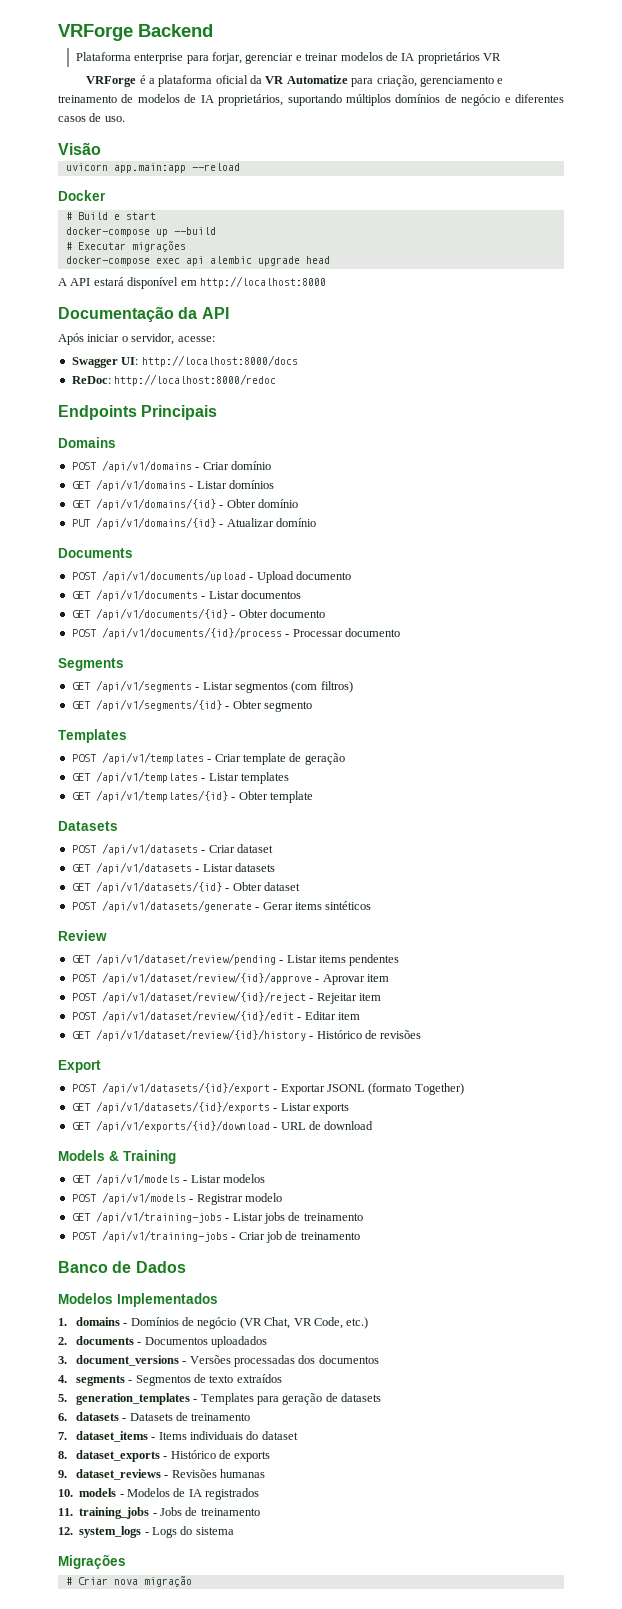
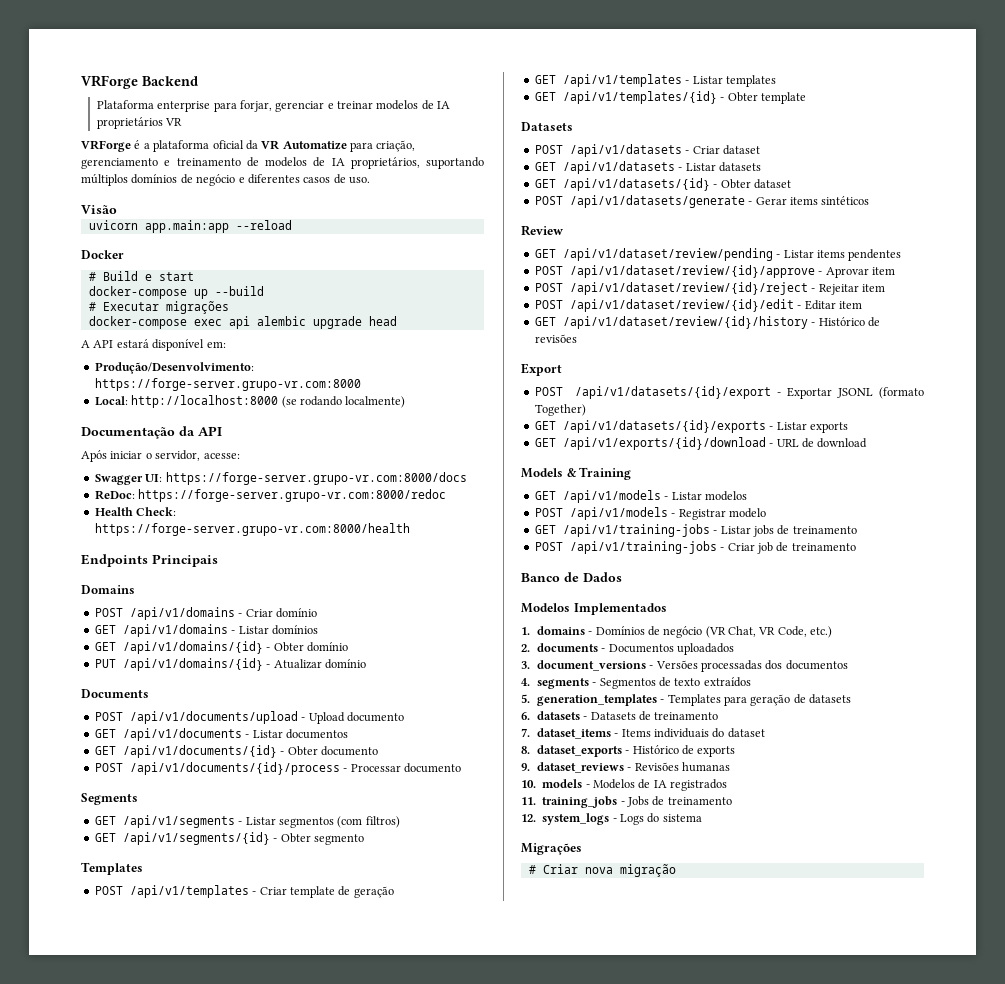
[180,276,326,288] em http://localhost:8000 -> [206,341,226,348] [94,362,254,374] [94,378,361,391] [94,395,406,408] em: // Produção/Desenvolvimento: https://forge-server.grupo-vr.com:8000 // Local: http://localhost:8000 (se rodando localmente)
[141,355,298,367] http://localhost:8000/docs -> [165,472,467,485] https://forge-server.grupo-vr.com:8000/docs
[114,374,277,386] http://localhost:8000/redoc -> [138,489,447,502] [94,507,177,516] [94,523,410,536] https://forge-server.grupo-vr.com:8000/redoc // Health Check: https://forge-server.grupo-vr.com:8000/health

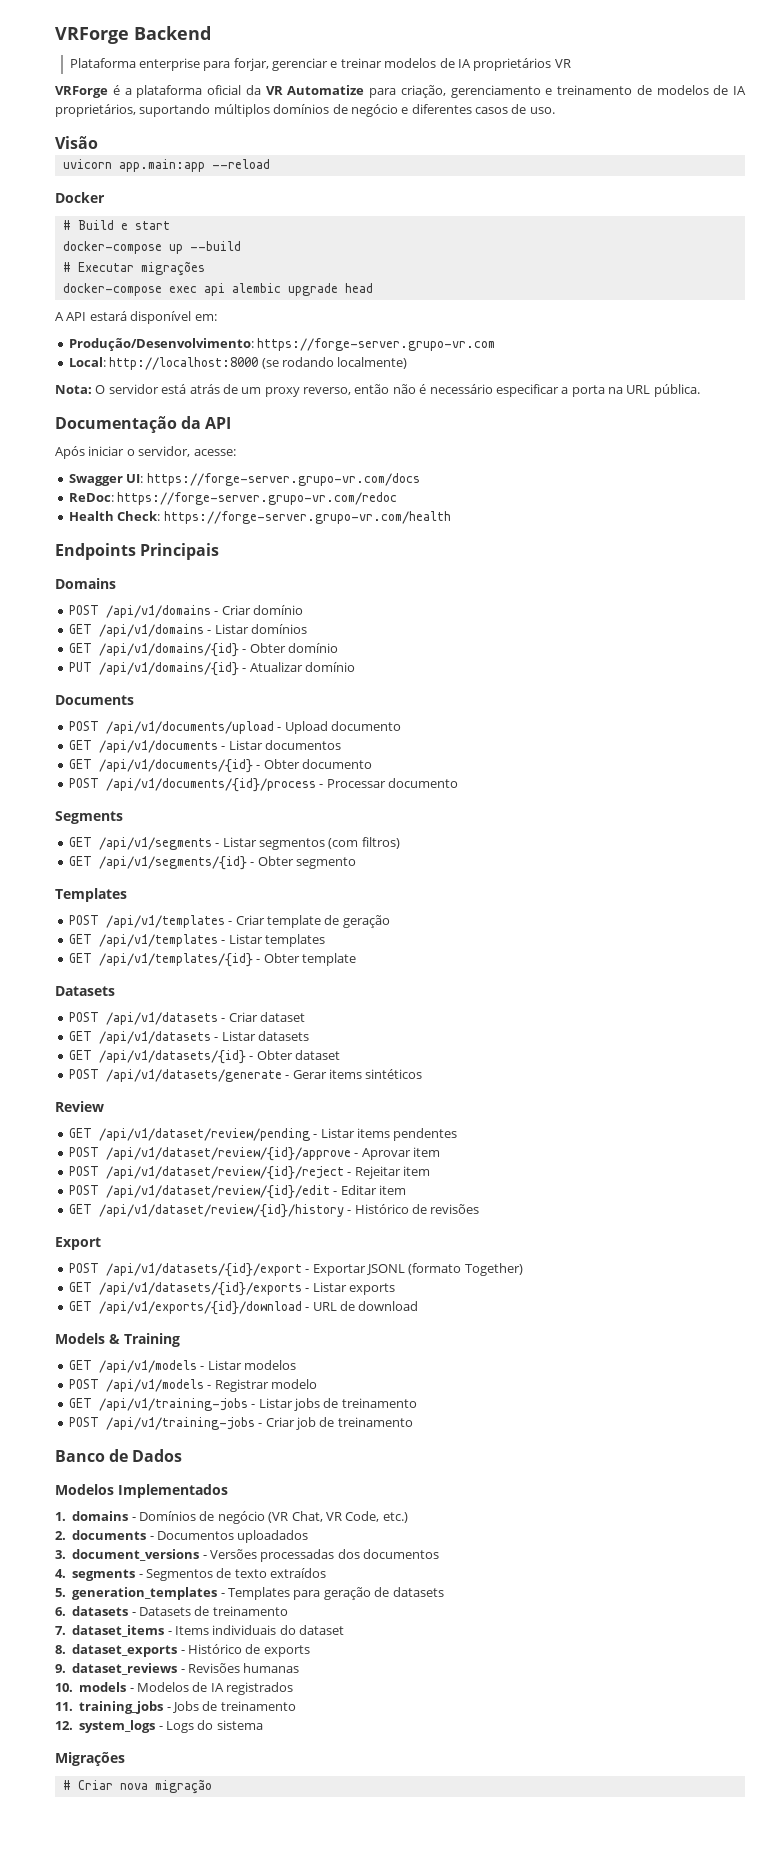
[94,378,361,391] https://forge-server.grupo-vr.com:8000 -> [257,338,496,351] https://forge-server.grupo-vr.com
(406, 402) none -> [55,384,700,397] // Nota: O servidor está atrás de um proxy reverso, então não é necessário especificar a porta na URL pública.
[165,472,467,485] https://forge-server.grupo-vr.com:8000/docs -> [146,473,420,486] https://forge-server.grupo-vr.com/docs
[138,489,447,502] https://forge-server.grupo-vr.com:8000/redoc -> [117,492,398,505] https://forge-server.grupo-vr.com/redoc
[94,523,410,536] https://forge-server.grupo-vr.com:8000/health -> [163,511,451,524] https://forge-server.grupo-vr.com/health

